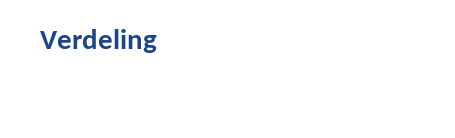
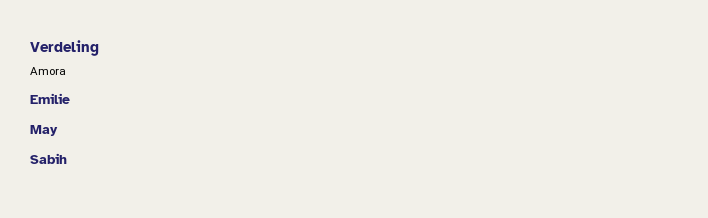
(157, 41) none -> [30,67,66,75] [30,93,70,104] [30,125,58,136] [30,153,67,164] // Amora // Emilie // May // Sabih

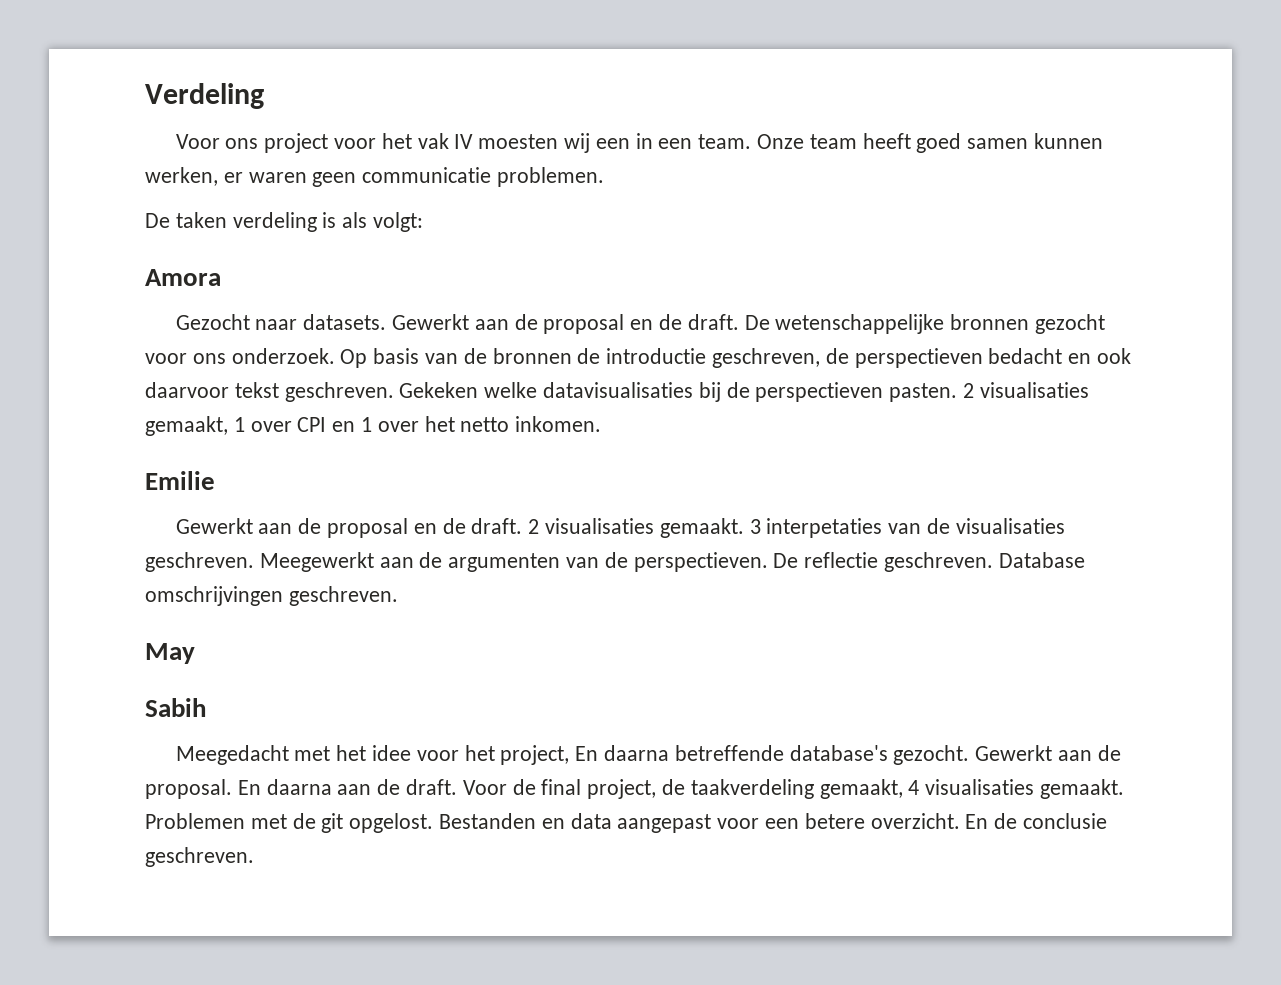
[30,67,66,75] [30,93,70,104] [30,125,58,136] [30,153,67,164] Amora // Emilie // May // Sabih -> [175,133,1103,153] [145,167,605,187] [145,212,424,232] [145,269,221,286] [175,314,1105,334] [145,348,1132,368] [145,382,1089,402] [145,416,602,436] [145,471,215,490] [175,518,1065,538] [145,552,1085,572] [145,586,398,606] [145,643,195,664] [145,698,206,717] [175,745,1121,765] [145,779,1125,799] [145,813,1108,833] [145,847,254,867] Voor ons project voor het vak IV moesten wij een in een team. Onze team heeft goed samen kunnen werken, er waren geen communicatie problemen. // De taken verdeling is als volgt: // Amora // Gezocht naar datasets. Gewerkt aan de proposal en de draft. De wetenschappelijke bronnen gezocht voor ons onderzoek. Op basis van de bronnen de introductie geschreven, de perspectieven bedacht en ook daarvoor tekst geschreven. Gekeken welke datavisualisaties bij de perspectieven pasten. 2 visualisaties gemaakt, 1 over CPI en 1 over het netto inkomen. // Emilie // Gewerkt aan de proposal en de draft. 2 visualisaties gemaakt. 3 interpetaties van de visualisaties geschreven. Meegewerkt aan de argumenten van de perspectieven. De reflectie geschreven. Database omschrijvingen geschreven. // May // Sabih // Meegedacht met het idee voor het project, En daarna betreffende database's gezocht. Gewerkt aan de proposal. En daarna aan de draft. Voor de final project, de taakverdeling gemaakt, 4 visualisaties gemaakt. Problemen met de git opgelost. Bestanden en data aangepast voor een betere overzicht. En de conclusie geschreven.

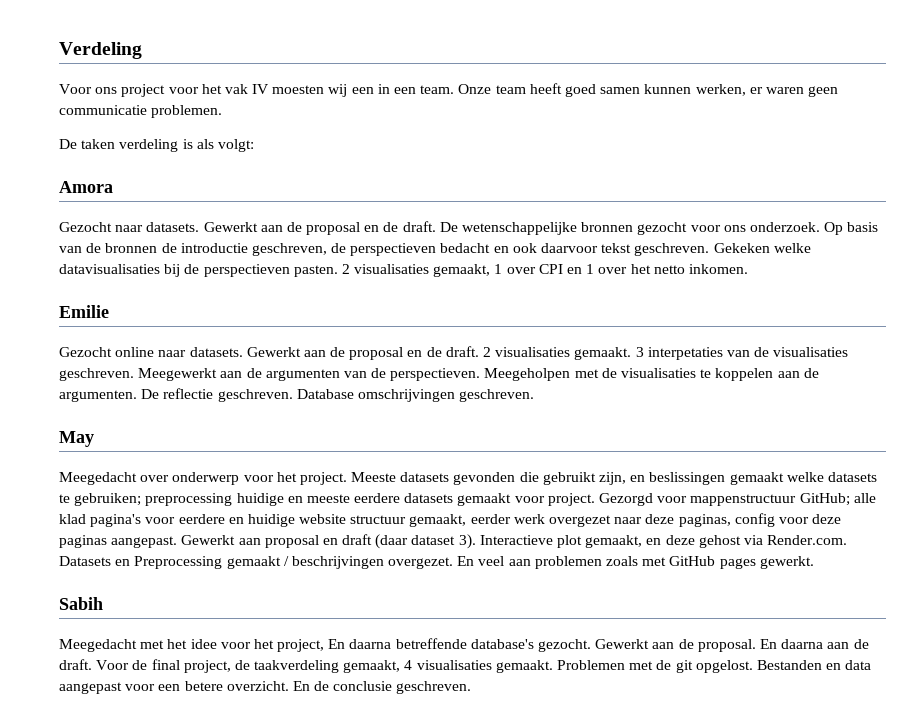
(215, 480) none -> [59,347,243,357] Gezocht online naar datasets.
(768, 562) none -> [484,368,819,381] [59,390,137,402] Meegeholpen met de visualisaties te koppelen aan de argumenten.
(195, 653) none -> [59,472,877,485] [59,493,876,506] [59,513,842,527] [59,534,848,549] [59,556,814,569] // Meegedacht over onderwerp voor het project. Meeste datasets gevonden die gebruikt zijn, en beslissingen gemaakt welke datasets te gebruiken; preprocessing huidige en meeste eerdere datasets gemaakt voor project. Gezorgd voor mappenstructuur GitHub; alle klad pagina's voor eerdere en huidige website structuur gemaakt, eerder werk overgezet naar deze paginas, config voor deze paginas aangepast. Gewerkt aan proposal en draft (daar dataset 3). Interactieve plot gemaakt, en deze gehost via Render.com. Datasets en Preprocessing gemaakt / beschrijvingen overgezet. En veel aan problemen zoals met GitHub pages gewerkt.

